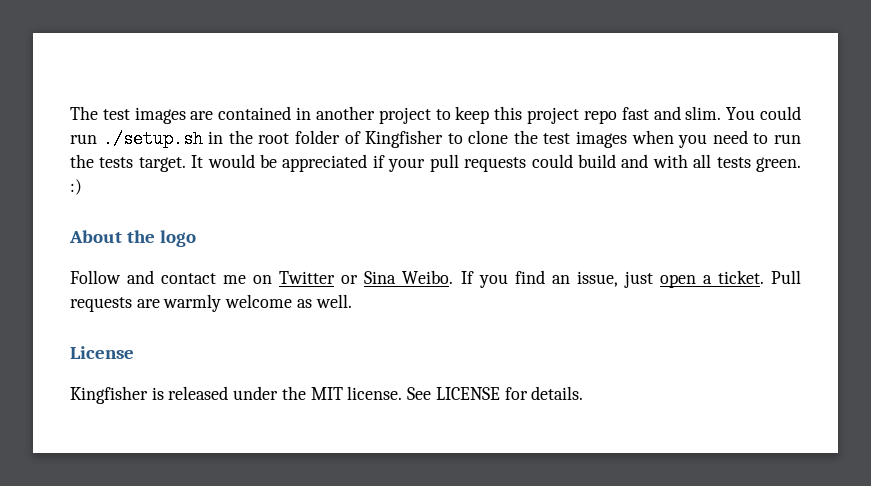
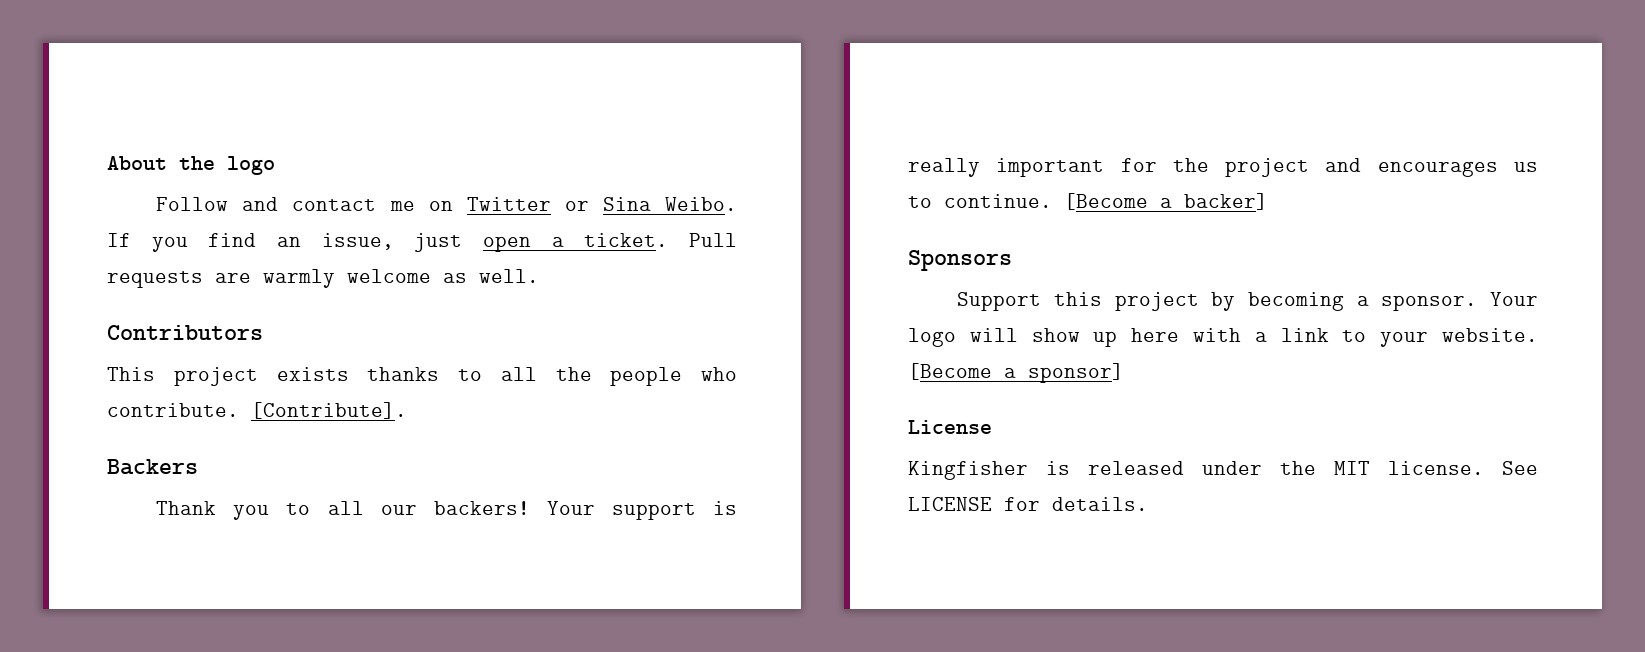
[70,106,802,124] [70,130,802,148] [70,154,801,172] [70,179,82,195] The test images are contained in another project to keep this project repo fast and slim. You could run ./setup.sh in the root folder of Kingfisher to clone the test images when you need to run the tests target. It would be appreciated if your pull requests could build and with all tests green. :) // -> (107, 163) none
(352, 301) none -> [107,325,263,340] [107,367,737,386] [107,402,407,419] [107,459,198,475] [156,501,738,520] [908,158,1538,177] [908,193,1268,210] [908,250,1012,271] [957,292,1538,311] [908,328,1538,347] [908,363,1124,383] // Contributors // This project exists thanks to all the people who contribute. [Contribute]. // Backers // Thank you to all our backers! Your support is really important for the project and encourages us to continue. [Become a backer] // Sponsors // Support this project by becoming a sponsor. Your logo will show up here with a link to your website. [Become a sponsor]

